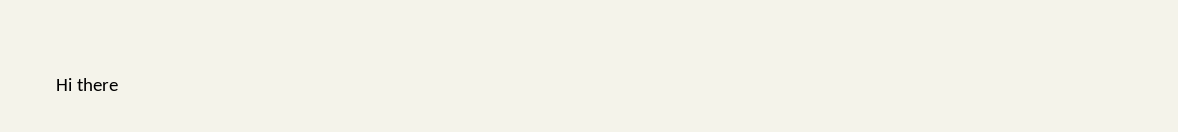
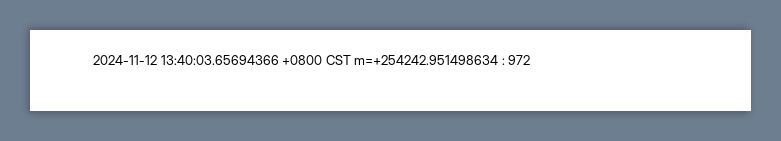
[56,78,118,91] Hi there -> [93,55,531,65] 2024-11-12 13:40:03.65694366 +0800 CST m=+254242.951498634 : 972

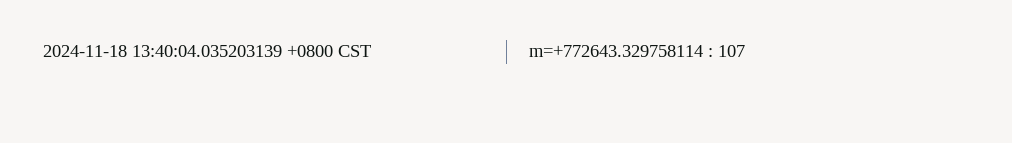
[93,55,531,65] 2024-11-12 13:40:03.65694366 +0800 CST m=+254242.951498634 : 972 -> [43,45,745,57] 2024-11-18 13:40:04.035203139 +0800 CST m=+772643.329758114 : 107

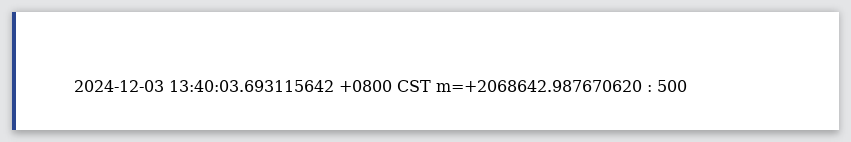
[43,45,745,57] 2024-11-18 13:40:04.035203139 +0800 CST m=+772643.329758114 : 107 -> [74,80,687,92] 2024-12-03 13:40:03.693115642 +0800 CST m=+2068642.987670620 : 500

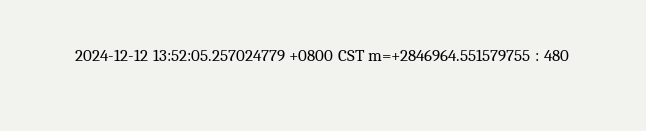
[74,80,687,92] 2024-12-03 13:40:03.693115642 +0800 CST m=+2068642.987670620 : 500 -> [75,49,569,62] 2024-12-12 13:52:05.257024779 +0800 CST m=+2846964.551579755 : 480

